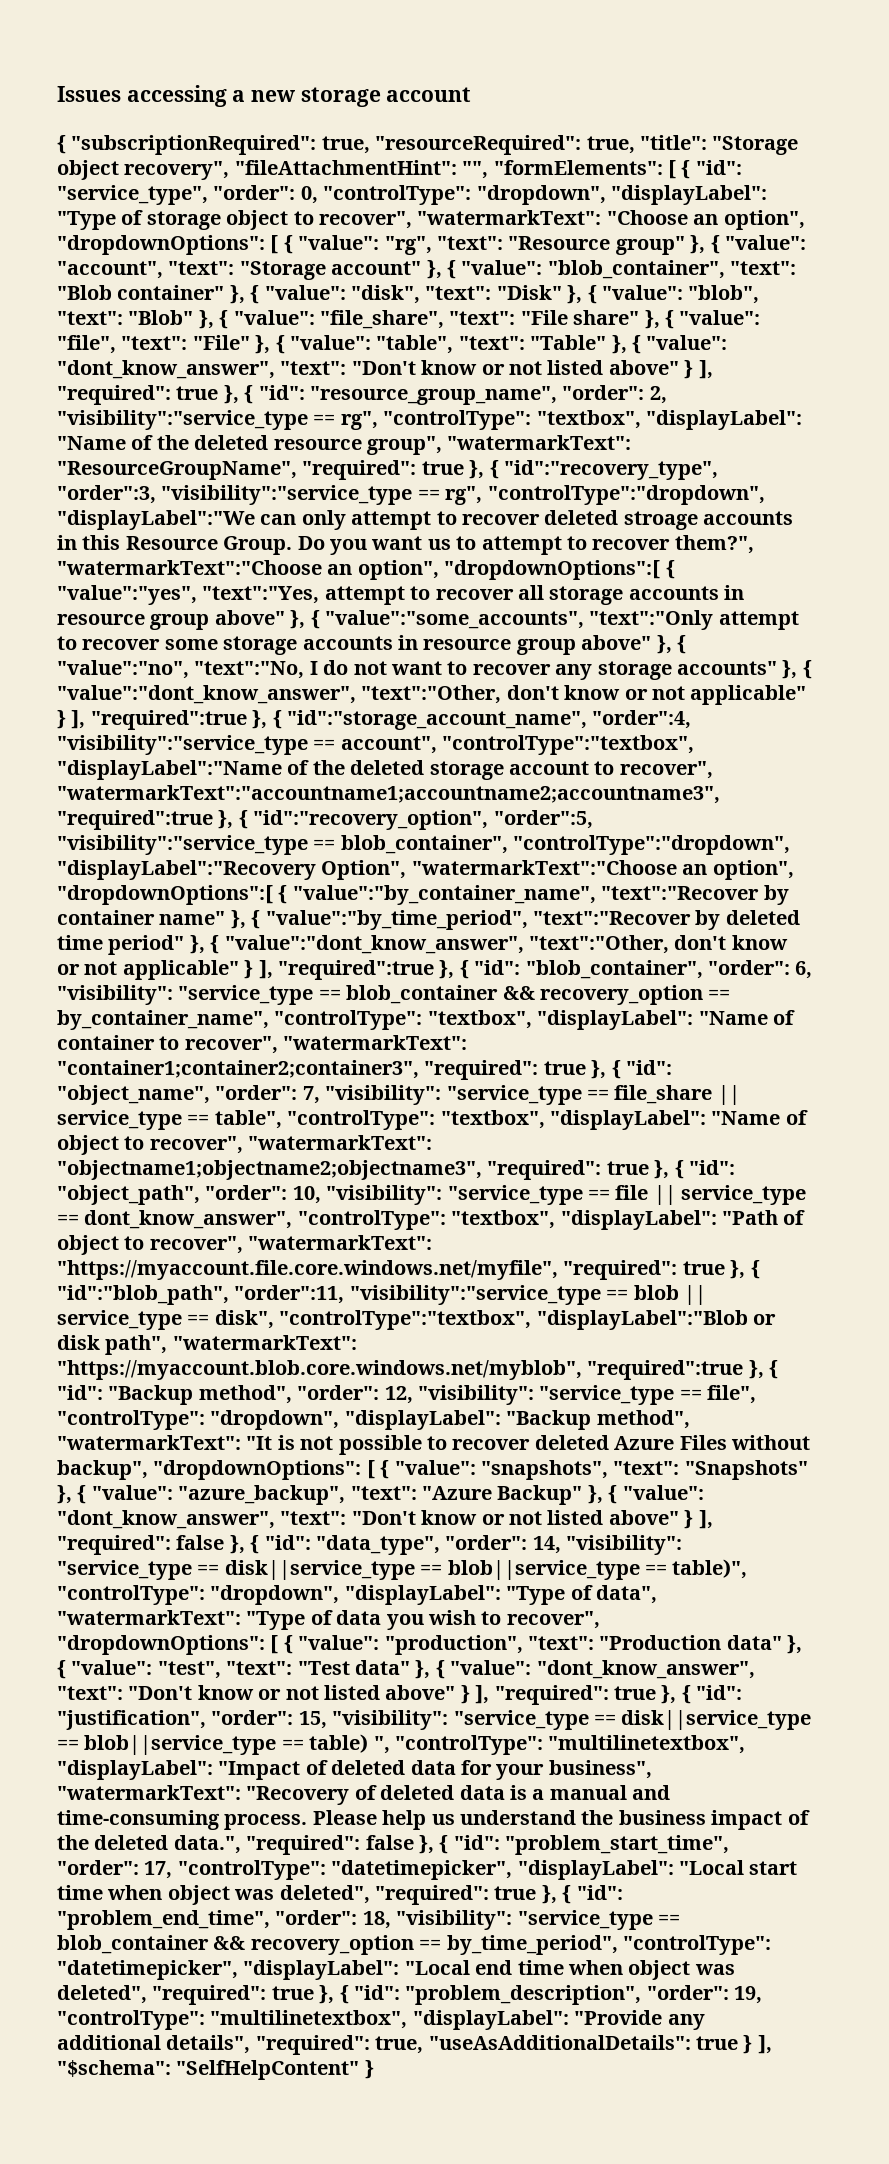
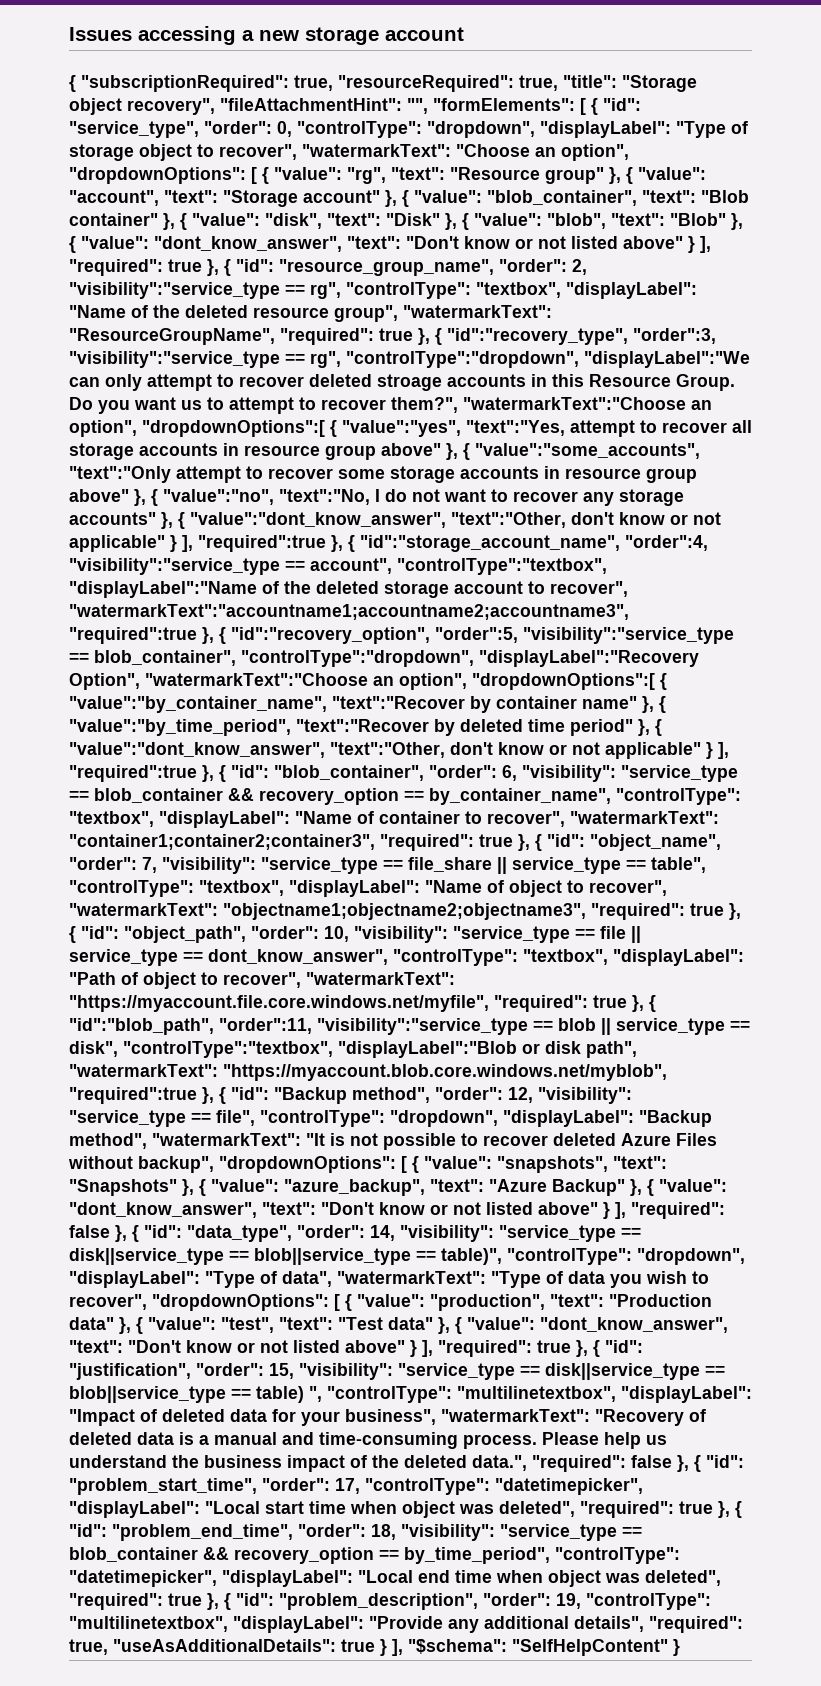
[320,310,761,329] [57,335,728,354] "file_share", "text": "File share" }, { "value": "file", "text": "File" }, { "value": "table", "text": "Table" }, { "value": -> (149, 242) none

